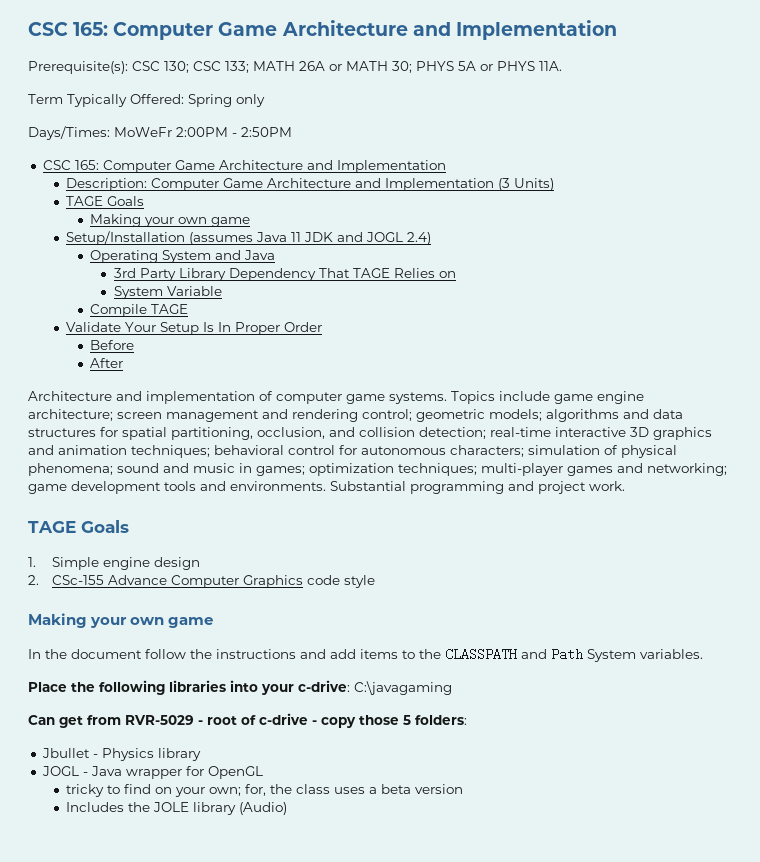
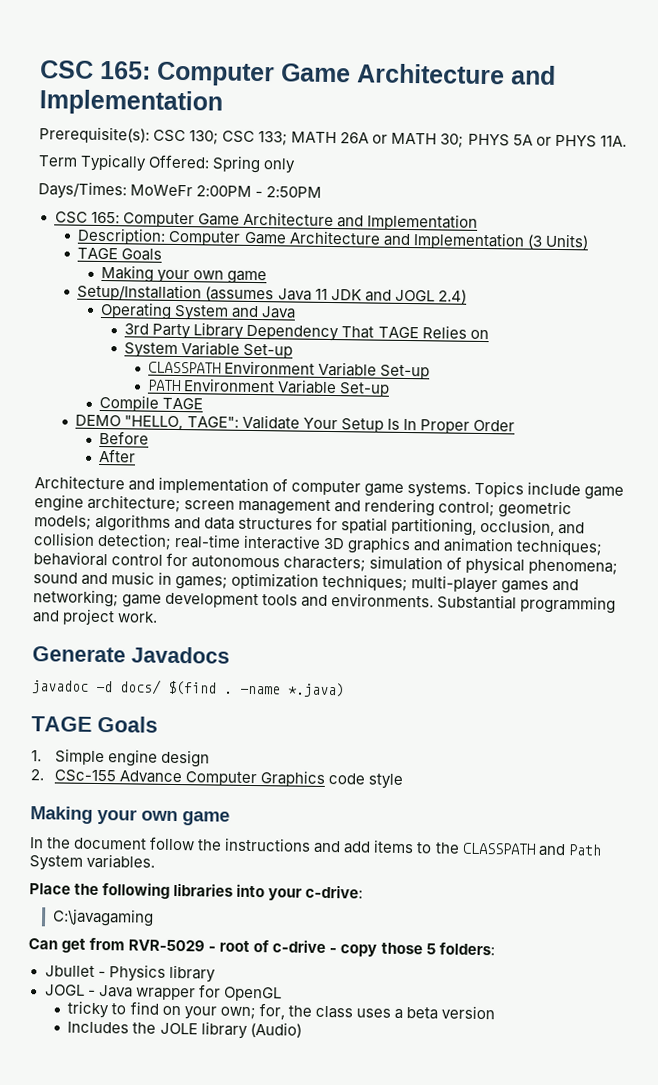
(222, 291) none -> [243,343,294,359] [148,360,431,380] [147,378,391,397] Set-up // CLASSPATH Environment Variable Set-up // PATH Environment Variable Set-up
(189, 309) none -> [75,414,239,431] DEMO "HELLO, TAGE":
(625, 486) none -> [32,646,230,664] [32,679,345,698] // Generate Javadocs // javadoc -d docs/ $(find . -name *.java)
(350, 686) none -> (364, 891) //

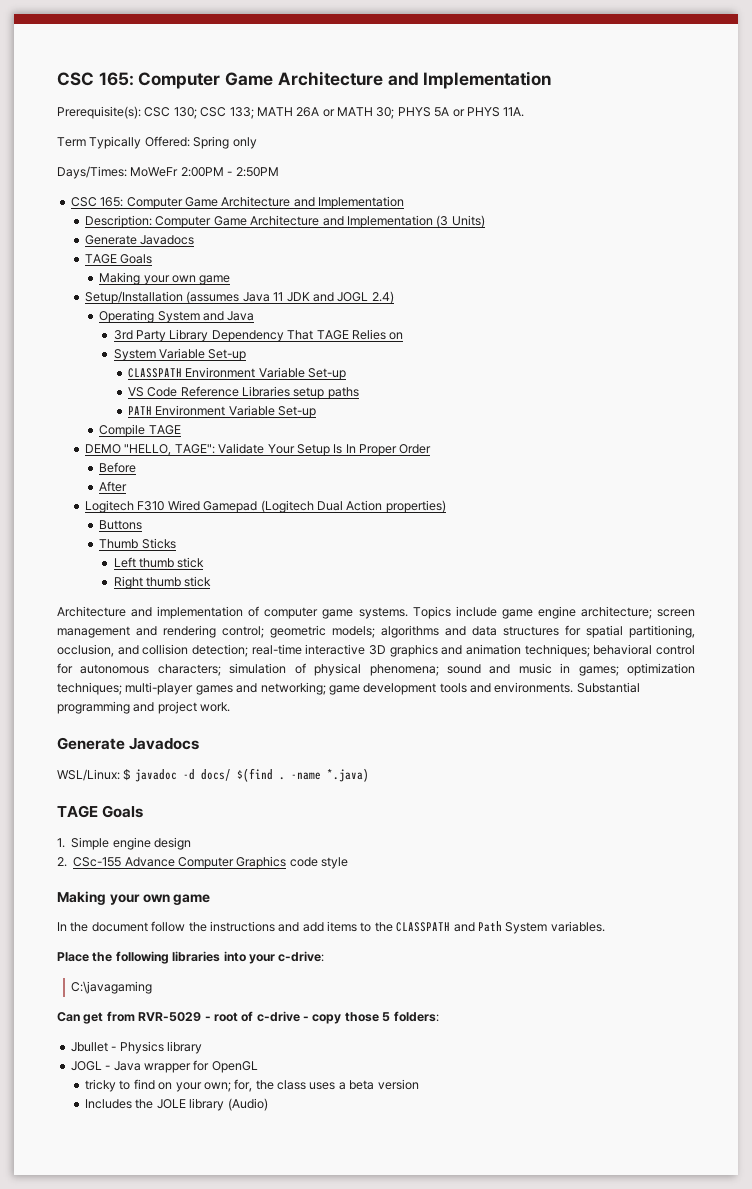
(589, 241) none -> [85,235,195,245] // Generate Javadocs
(431, 372) none -> [127,386,359,399] // VS Code Reference Libraries setup paths
(137, 455) none -> [85,500,446,513] [99,520,143,530] [99,538,176,549] [113,557,205,568] [113,576,212,589] // Logitech F310 Wired Gamepad (Logitech Dual Action properties) // Buttons // Thumb Sticks // Left thumb stick // Right thumb stick
(230, 655) none -> [57,769,132,781] WSL/Linux: $

